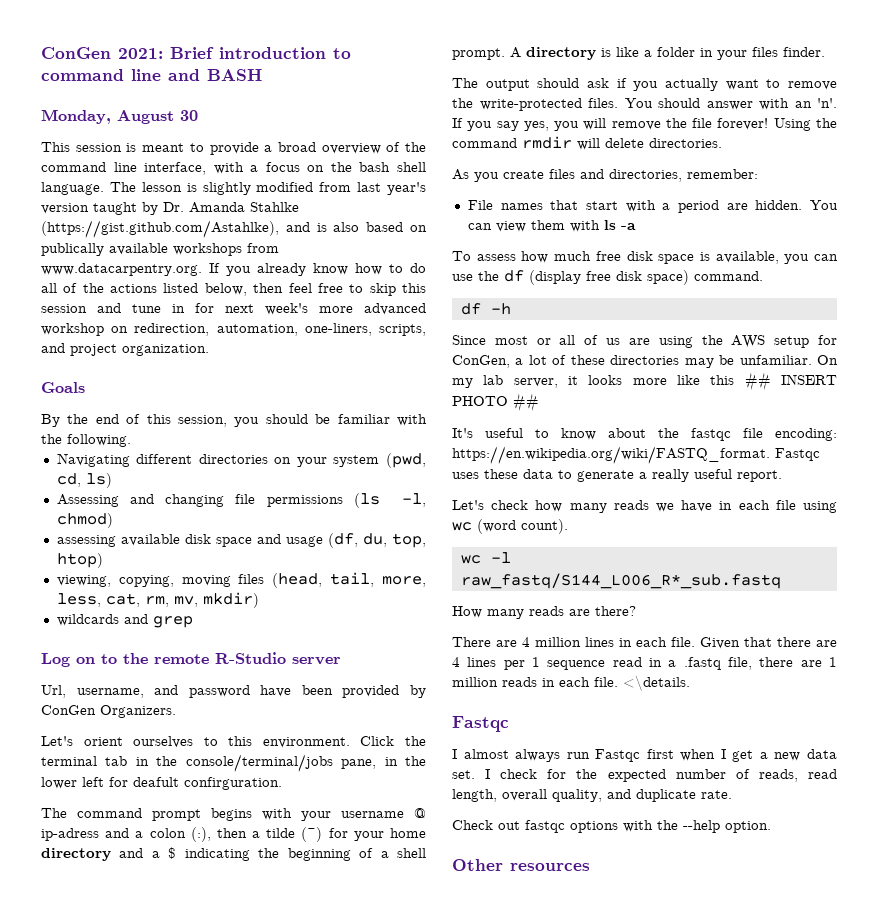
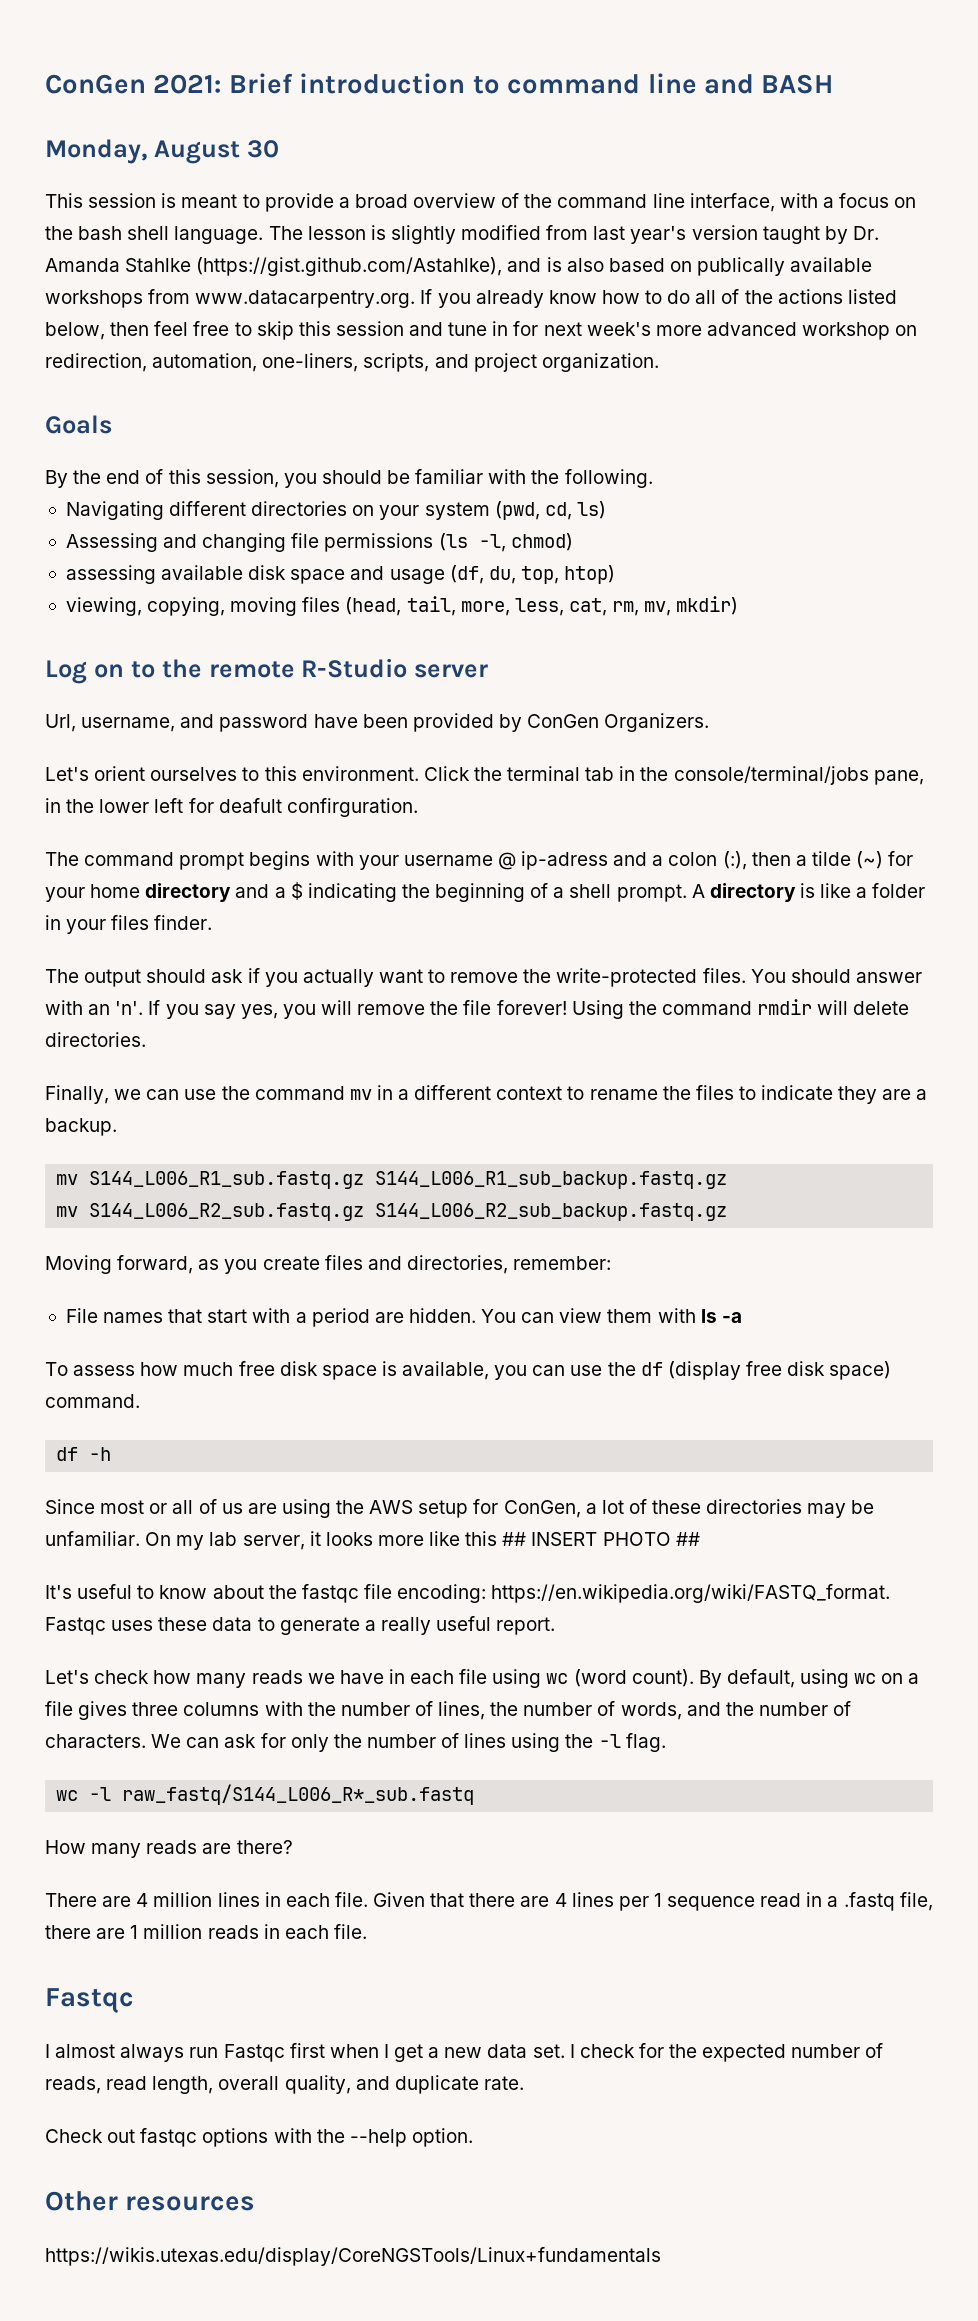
[56,614,193,628] // wildcards and grep -> (739, 605) none
[452,169,469,180] As -> [45,1085,928,1104] [45,1118,117,1136] [56,1171,728,1189] [56,1203,728,1221] [45,1255,220,1274] Finally, we can use the command mv in a different context to rename the files to indicate they are a backup. // mv S144_L006_R1_sub.fastq.gz S144_L006_R1_sub_backup.fastq.gz // mv S144_L006_R2_sub.fastq.gz S144_L006_R2_sub_backup.fastq.gz // Moving forward, as
(568, 526) none -> [698,1669,920,1688] [45,1701,852,1720] [45,1733,666,1752] By default, using wc on a file gives three columns with the number of lines, the number of words, and the number of characters. We can ask for only the number of lines using the -l flag.
[623,675,690,691] <\details. -> (367, 1931) none
(590, 867) none -> [45,2247,661,2266] // https://wikis.utexas.edu/display/CoreNGSTools/Linux+fundamentals

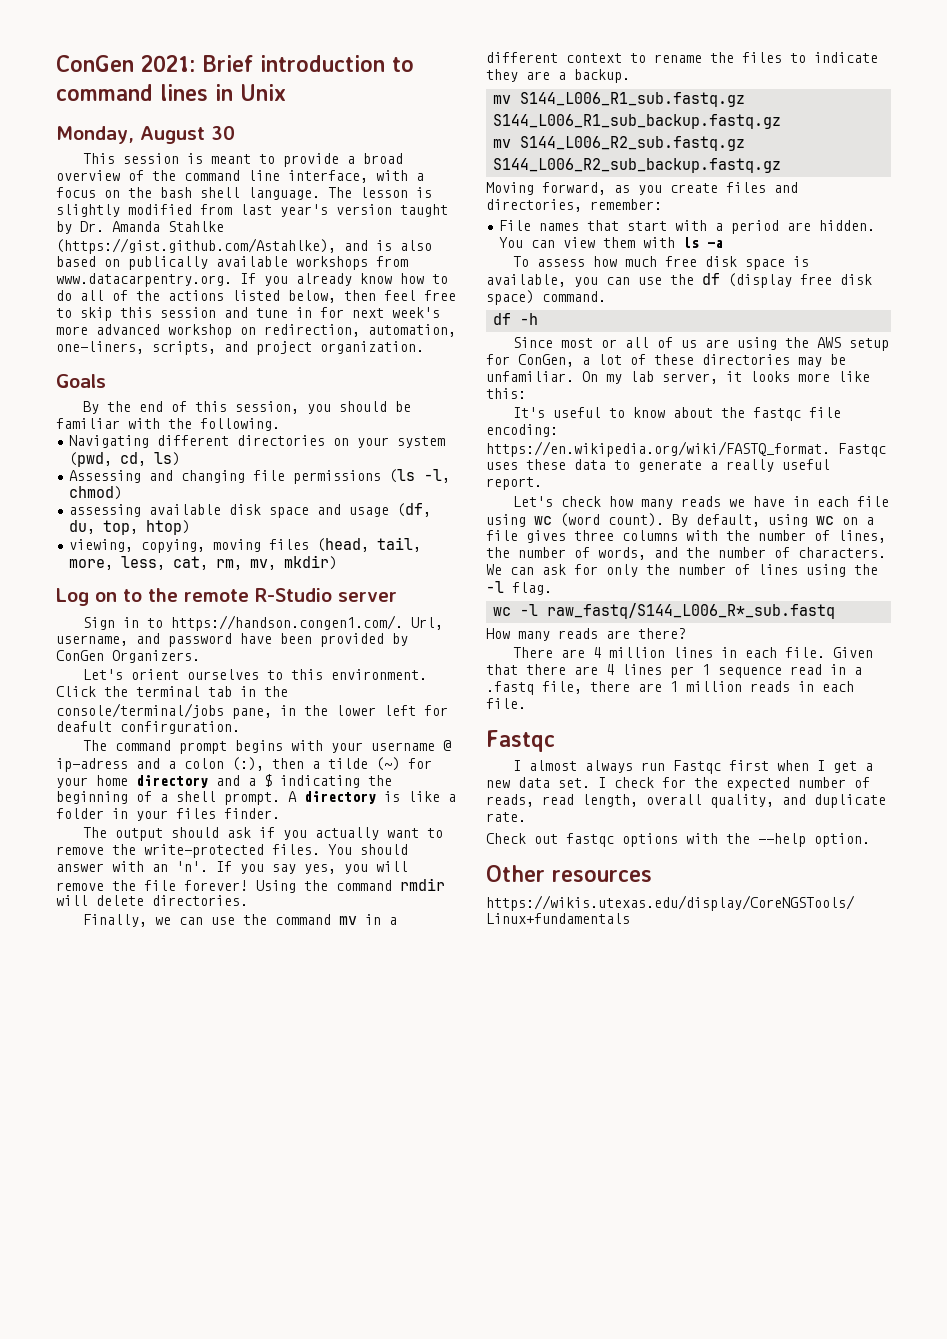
[647,73,834,94] line and BASH -> [160,84,286,101] lines in Unix
(489, 671) none -> [83,615,404,631] Sign in to https://handson.congen1.com/.
[465,1531,700,1546] this ## INSERT PHOTO ## -> [486,388,526,399] this:

